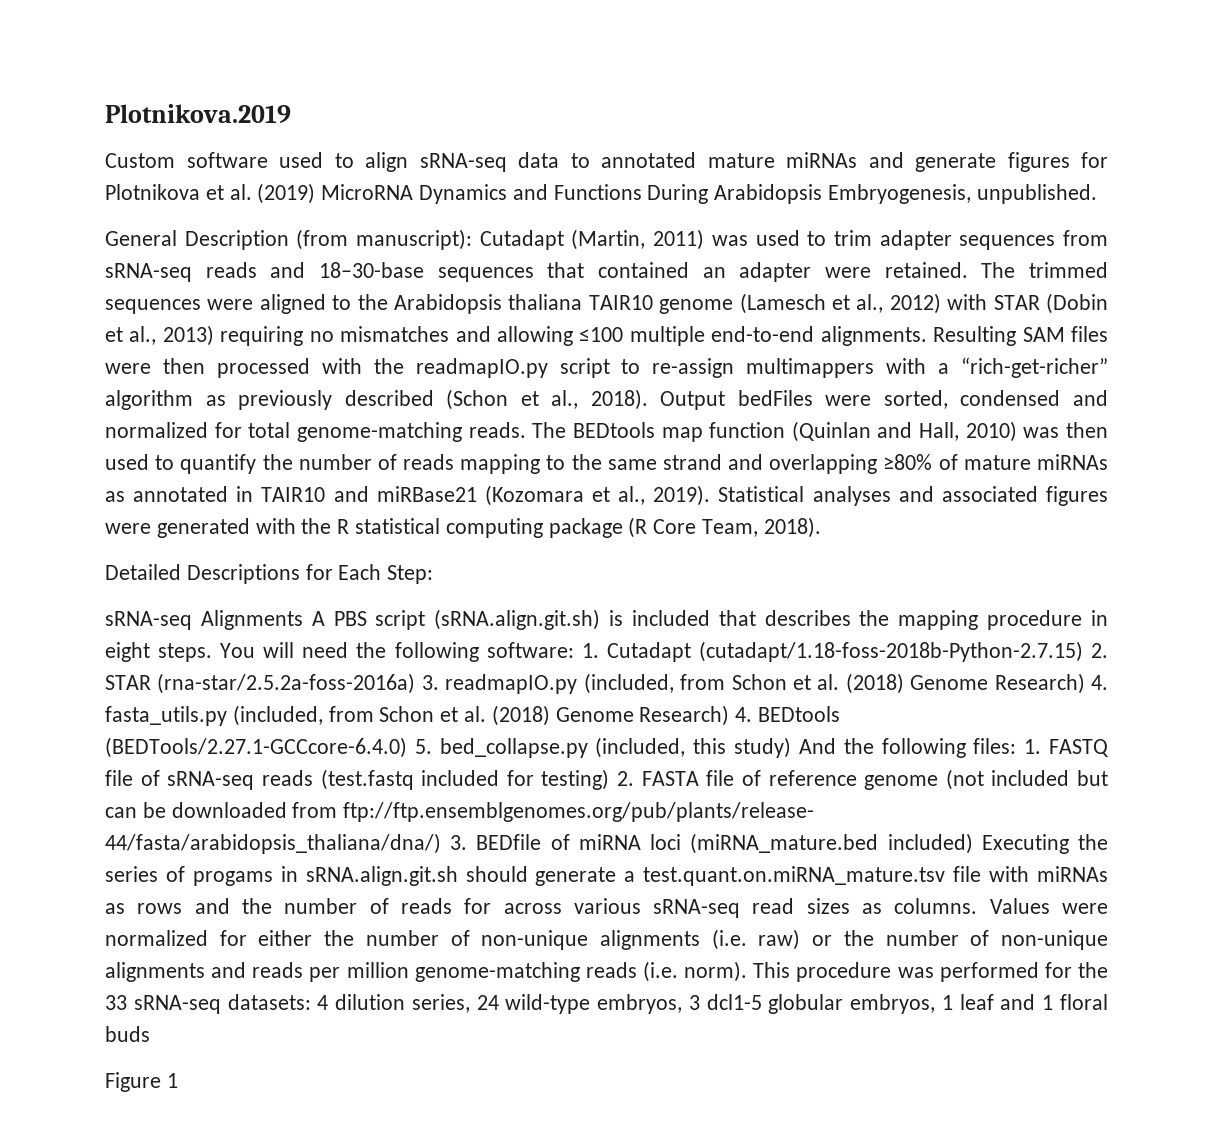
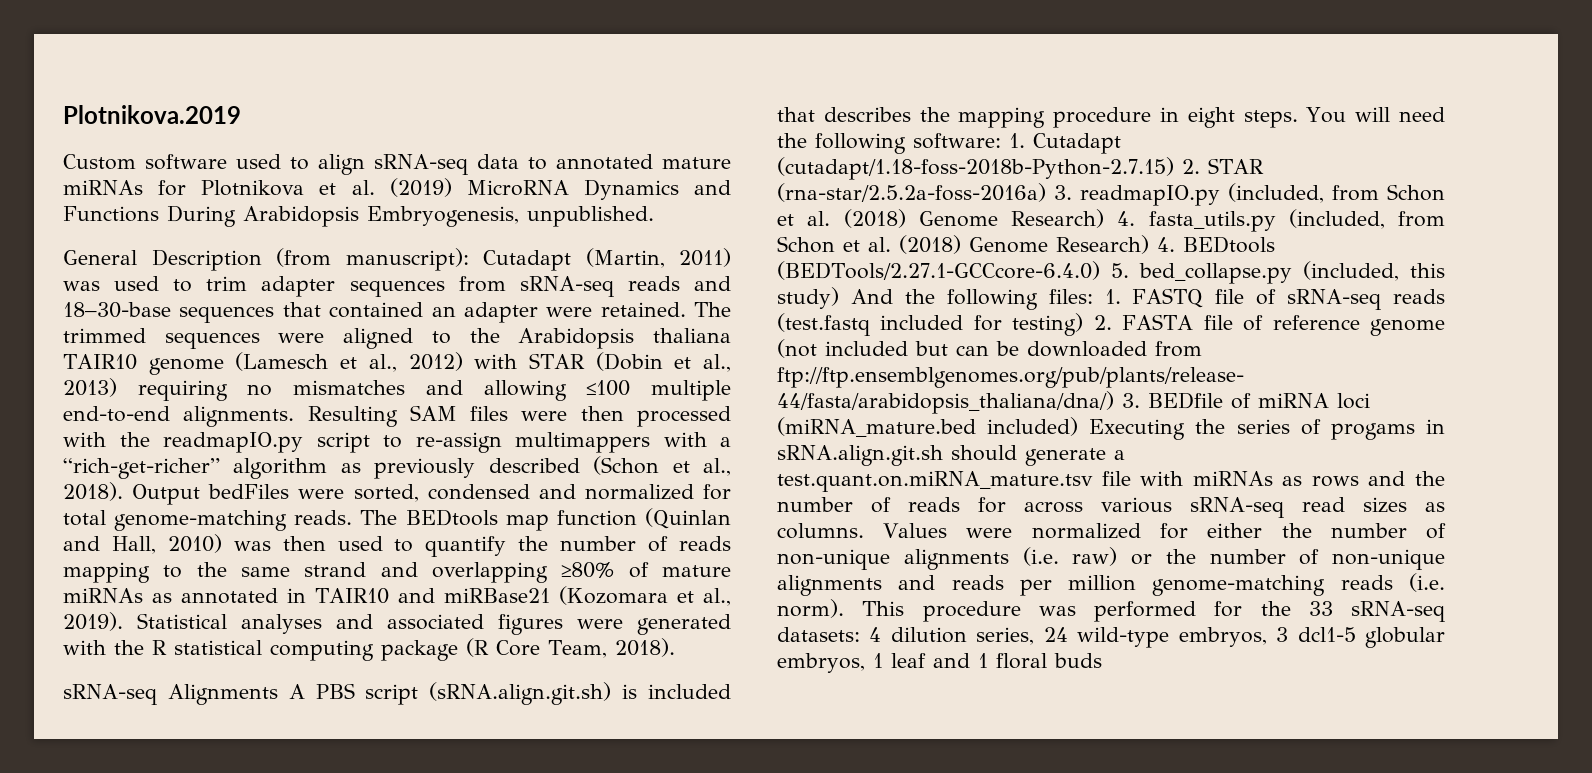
[868,152,1070,172] and generate figures -> (143, 187) none
[105,564,434,584] // Detailed Descriptions for Each Step: -> (675, 647) none
[105,1072,178,1092] // Figure 1 -> (1102, 660) none

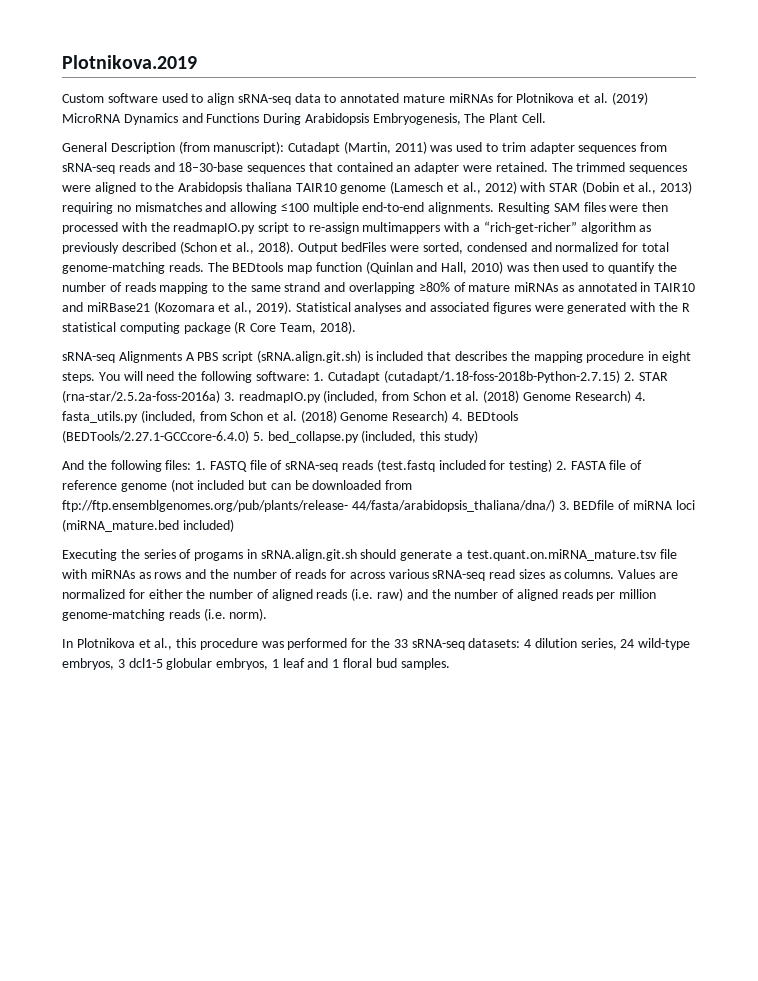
[527,206,654,227] unpublished. -> [464,113,547,123] The Plant Cell.
(839, 298) none -> (478, 436) //
(1079, 426) none -> (234, 525) //
[966,528,1013,538] were -> [659,572,679,579] are
[777,549,1009,570] non-unique alignments -> [271,589,348,601] aligned reads
[1131,549,1445,570] [777,575,936,596] or the number of non-unique alignments and -> [406,589,558,601] and the number of aligned
[862,601,905,616] This -> [62,638,197,650] // In Plotnikova et al., this
[1054,653,1102,668] buds -> [375,658,450,670] bud samples.

